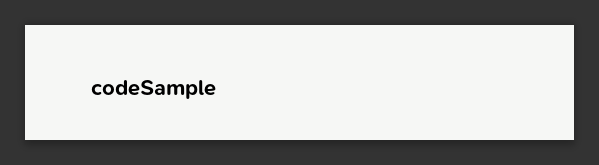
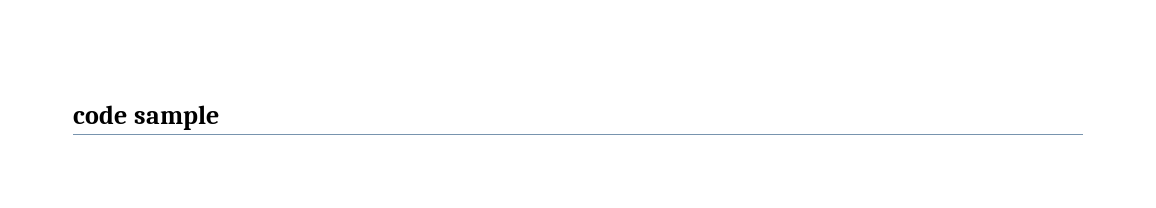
[91,80,216,99] codeSample -> [73,105,219,130] code sample

